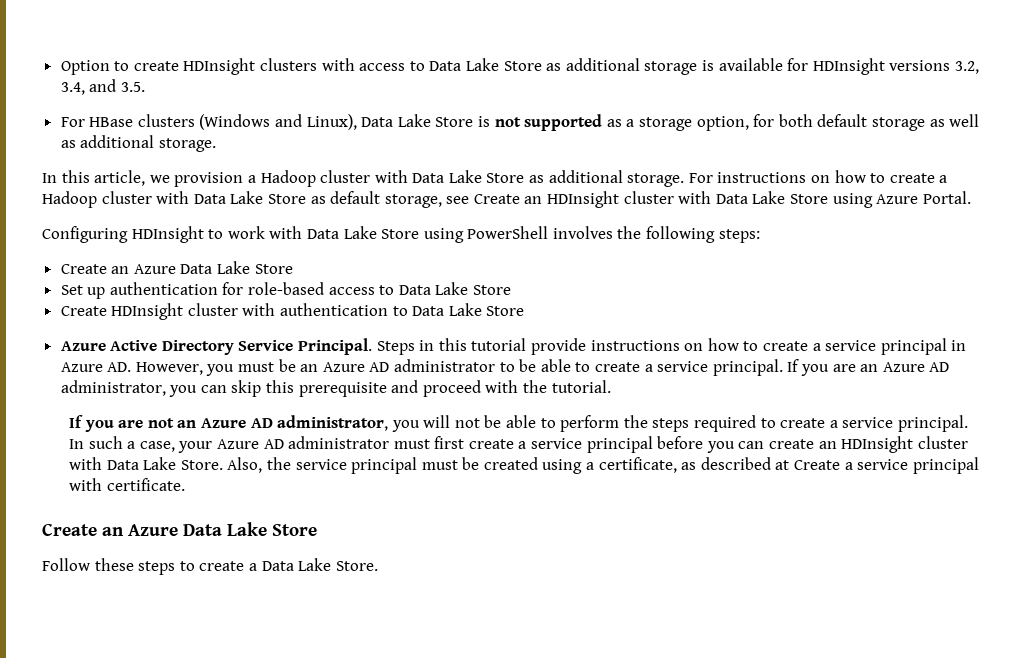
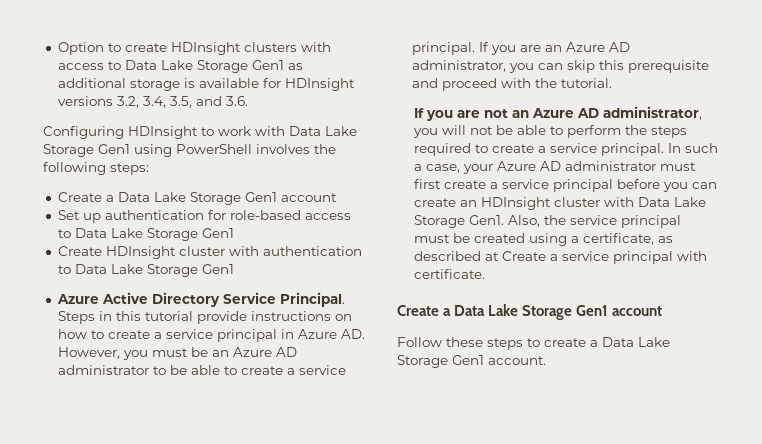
[503,61,542,71] Store -> [196,60,284,73] Storage Gen1
[89,79,145,92] [60,114,980,131] [60,135,216,152] [42,170,948,187] [42,191,971,208] and 3.5. // For HBase clusters (Windows and Linux), Data Lake Store is not supported as a storage option, for both default storage as well as additional storage. // In this article, we provision a Hadoop cluster with Data Lake Store as additional storage. For instructions on how to create a Hadoop cluster with Data Lake Store as default storage, see Create an HDInsight cluster with Data Lake Store using Azure Portal. -> [169,96,248,108] 3.5, and 3.6.
[381,229,420,239] Store -> [43,144,130,157] Storage Gen1
[111,261,293,274] an Azure Data Lake Store -> [105,192,337,205] a Data Lake Storage Gen1 account
[473,285,512,295] Store -> [146,228,234,241] Storage Gen1
[486,306,525,316] Store -> [146,264,234,277] Storage Gen1
[180,460,223,470] Store. -> [413,215,504,228] Storage Gen1.
[102,522,317,536] an Azure Data Lake Store -> [443,304,663,320] a Data Lake Storage Gen1 account
[335,561,378,571] Store. -> [397,355,546,368] Storage Gen1 account.

